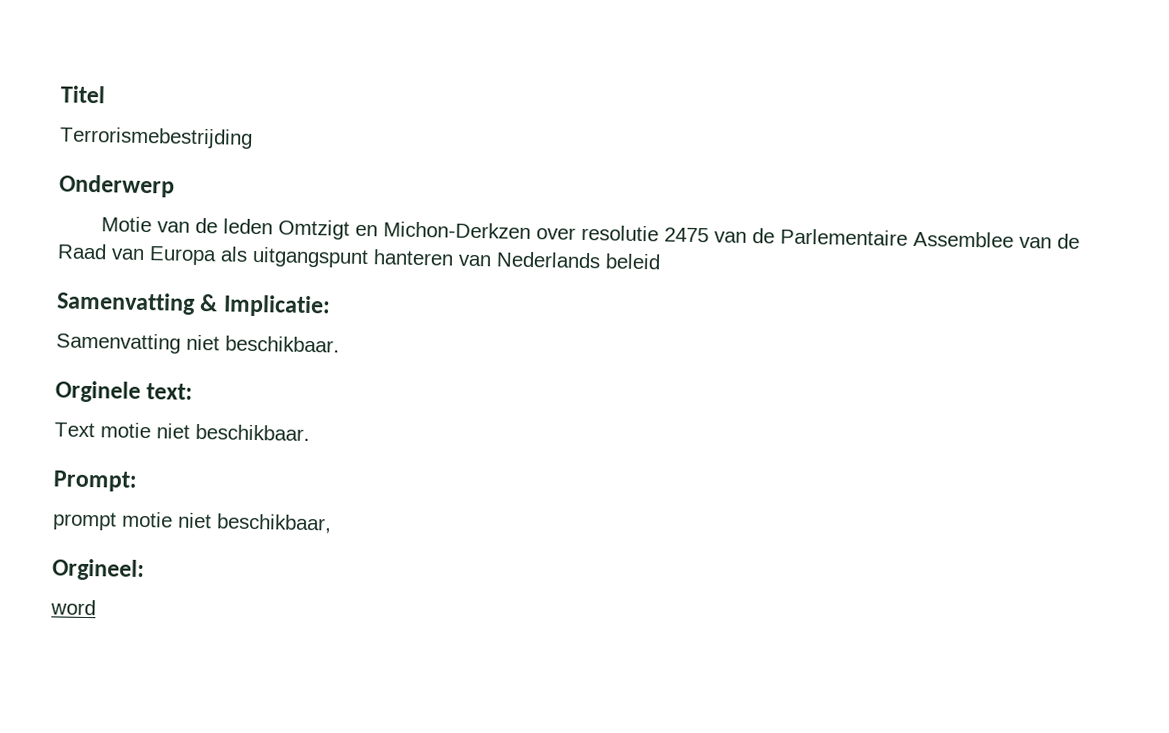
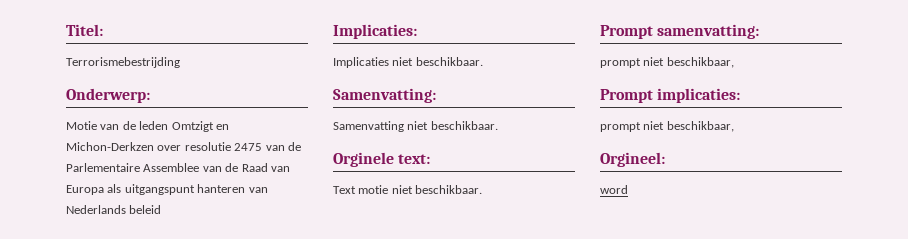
[60,85,106,104] Titel -> [66,24,103,36] Titel:
[59,174,175,198] Onderwerp -> [66,88,150,103] Onderwerp:
[56,291,331,318] Samenvatting & Implicatie: -> [333,24,417,39] [333,57,483,68] [333,88,436,103] Implicaties: // Implicaties niet beschikbaar. // Samenvatting:
[53,470,138,492] [52,511,173,531] Prompt: // prompt motie -> [600,24,760,39] [600,57,734,68] [600,88,741,103] [600,122,641,132] Prompt samenvatting: // prompt niet beschikbaar, // Prompt implicaties: // prompt

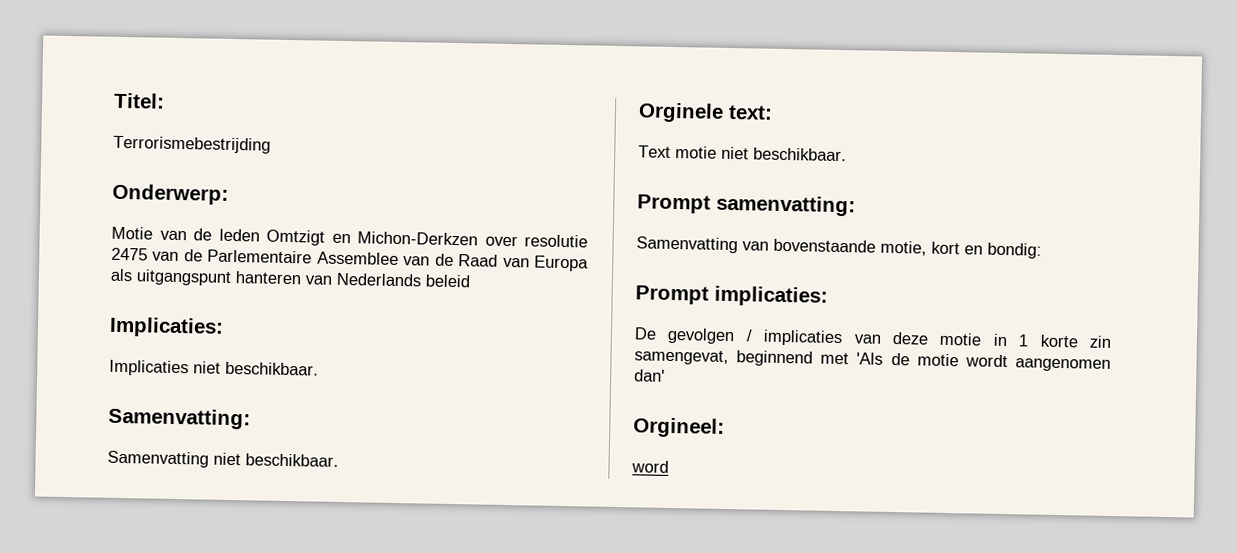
[600,57,734,68] [600,88,741,103] [600,121,734,132] prompt niet beschikbaar, // Prompt implicaties: // prompt niet beschikbaar, -> [636,236,1042,259] [635,285,828,307] [634,327,1112,348] [634,349,1111,372] [634,369,665,382] Samenvatting van bovenstaande motie, kort en bondig: // Prompt implicaties: // De gevolgen / implicaties van deze motie in 1 korte zin samengevat, beginnend met 'Als de motie wordt aangenomen dan'

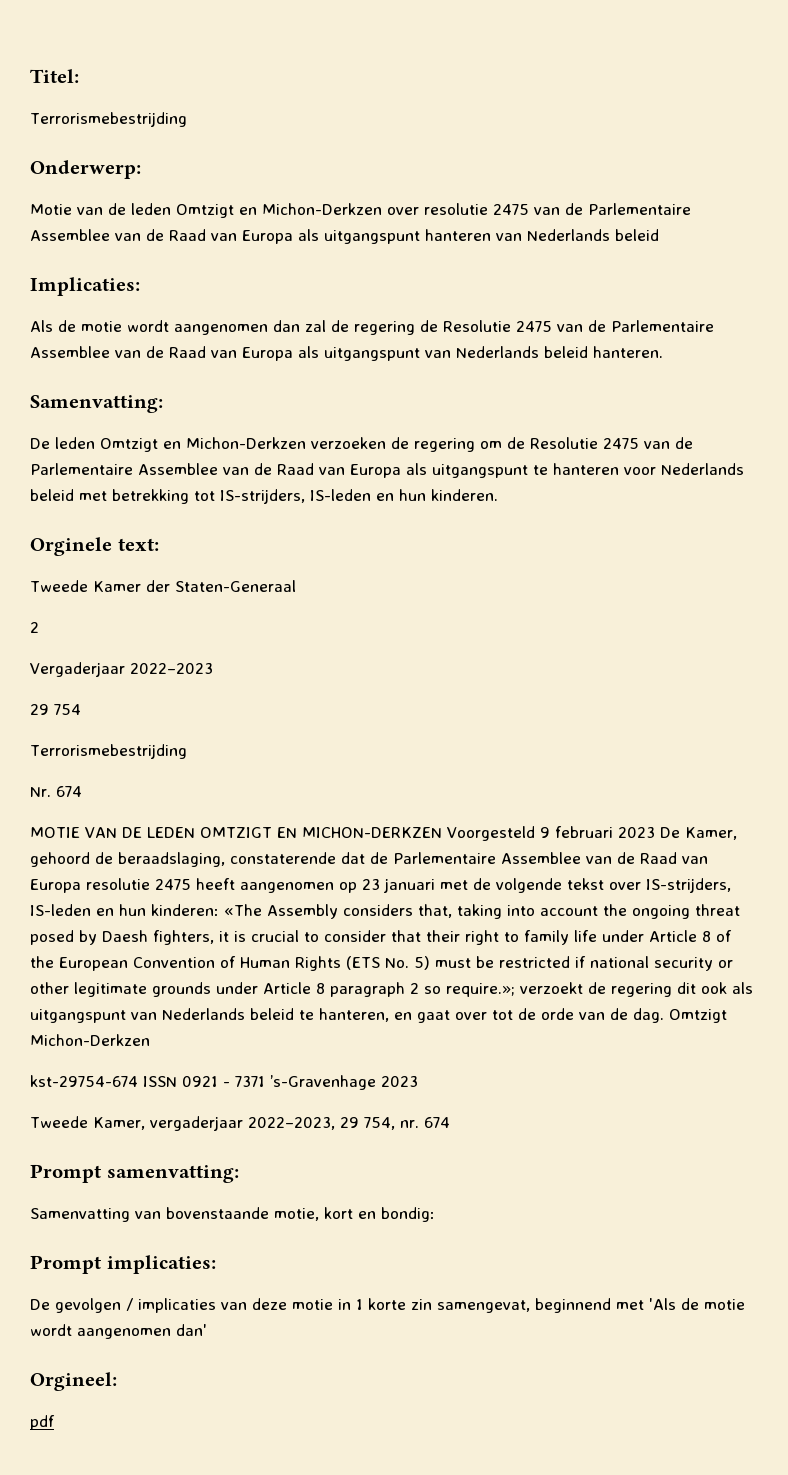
[109,359,319,377] [108,407,251,430] [107,450,339,468] [638,102,773,123] [638,145,847,162] Implicaties niet beschikbaar. // Samenvatting: // Samenvatting niet beschikbaar. // Orginele text: // Text motie niet beschikbaar. -> [30,320,714,335] [30,346,663,361] [30,395,163,413] [30,437,693,452] [30,463,744,478] [30,489,498,504] [30,537,159,556] [30,580,296,592] [30,622,39,633] [30,662,213,677] [30,704,81,715] [30,744,187,759] [30,786,82,797] [30,826,737,841] [30,852,708,867] [30,878,731,893] [30,904,740,919] [30,930,732,945] [30,956,733,971] [30,982,753,997] [30,1008,727,1023] [30,1034,150,1046] [30,1075,418,1090] [30,1116,450,1131] Als de motie wordt aangenomen dan zal de regering de Resolutie 2475 van de Parlementaire Assemblee van de Raad van Europa als uitgangspunt van Nederlands beleid hanteren. // Samenvatting: // De leden Omtzigt en Michon-Derkzen verzoeken de regering om de Resolutie 2475 van de Parlementaire Assemblee van de Raad van Europa als uitgangspunt te hanteren voor Nederlands beleid met betrekking tot IS-strijders, IS-leden en hun kinderen. // Orginele text: // Tweede Kamer der Staten-Generaal // 2 // Vergaderjaar 2022–2023 // 29 754 // Terrorismebestrijding // Nr. 674 // MOTIE VAN DE LEDEN OMTZIGT EN MICHON-DERKZEN Voorgesteld 9 februari 2023 De Kamer, gehoord de beraadslaging, constaterende dat de Parlementaire Assemblee van de Raad van Europa resolutie 2475 heeft aangenomen op 23 januari met de volgende tekst over IS-strijders, IS-leden en hun kinderen: «The Assembly considers that, taking into account the ongoing threat posed by Daesh fighters, it is crucial to consider that their right to family life under Article 8 of the European Convention of Human Rights (ETS No. 5) must be restricted if national security or other legitimate grounds under Article 8 paragraph 2 so require.»; verzoekt de regering dit ook als uitgangspunt van Nederlands beleid te hanteren, en gaat over tot de orde van de dag. Omtzigt Michon-Derkzen // kst-29754-674 ISSN 0921 - 7371 ’s-Gravenhage 2023 // Tweede Kamer, vergaderjaar 2022–2023, 29 754, nr. 674
[631,460,669,473] word -> [30,1415,55,1430] pdf

